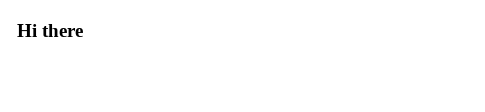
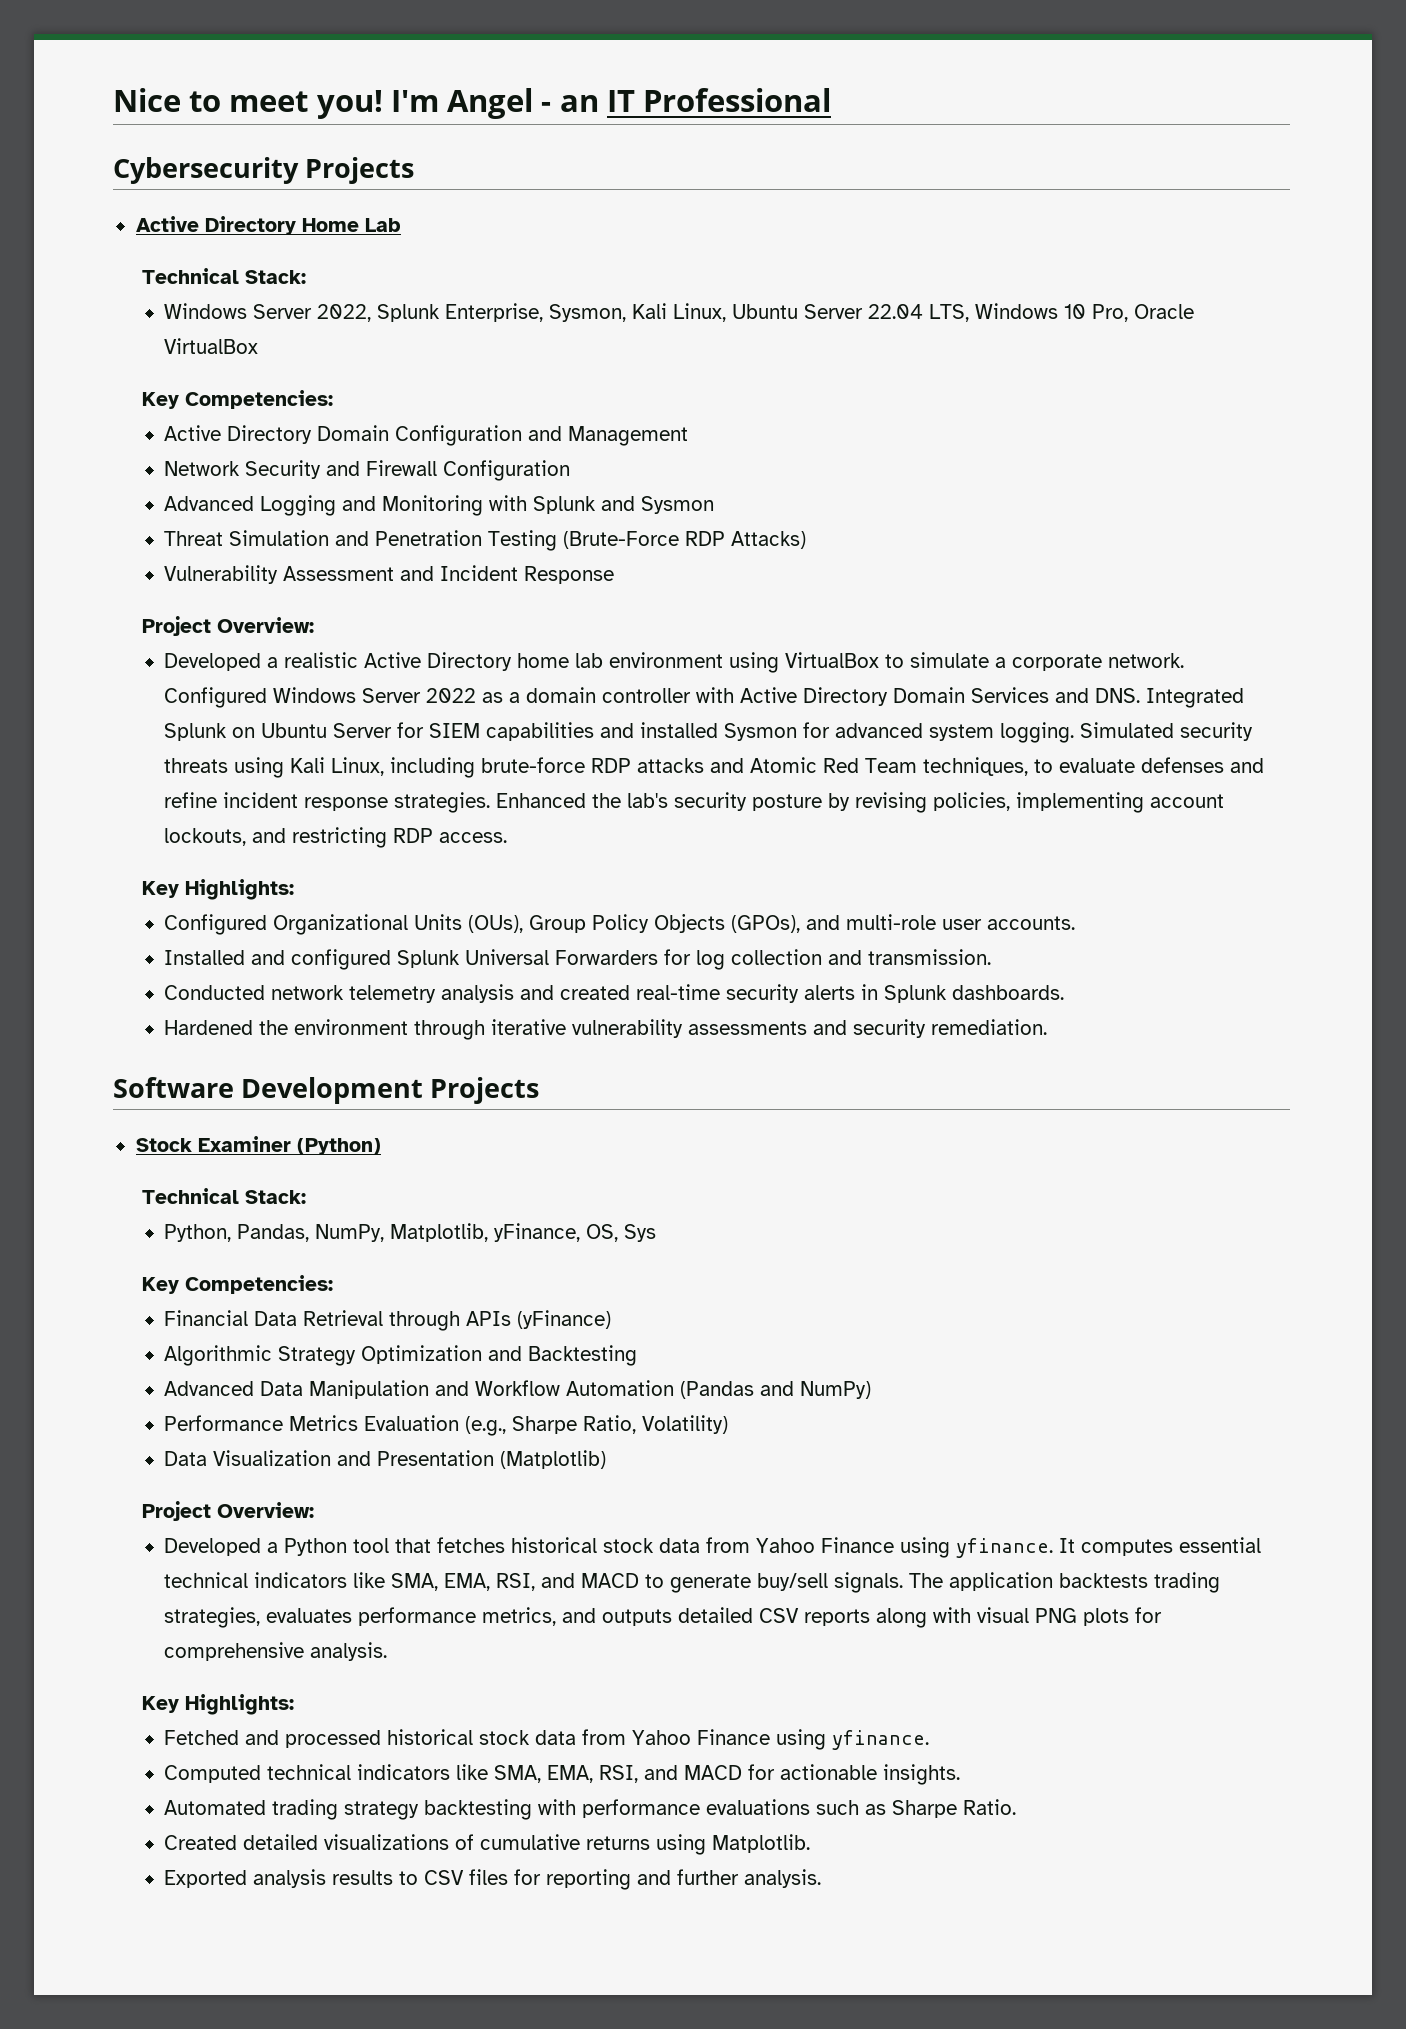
[17,24,84,37] Hi there -> [113,88,832,119] [113,157,415,184] [135,216,401,235] [141,268,306,284] [164,303,1195,322] [164,338,259,354] [141,390,333,409] [164,425,689,446] [164,460,571,481] [164,495,715,516] [164,530,807,551] [164,565,615,584] [141,616,314,636] [164,652,1185,673] [164,687,1245,708] [164,722,1254,743] [164,757,1265,778] [164,792,1225,813] [164,827,508,848] [141,879,294,900] [164,914,1076,935] [164,949,992,970] [164,984,1065,1003] [164,1019,1048,1040] [113,1077,540,1104] [135,1136,381,1155] [141,1188,306,1204] [164,1223,657,1242] [141,1275,333,1294] [164,1310,612,1331] [164,1345,638,1366] [164,1380,872,1399] [164,1415,729,1436] [164,1450,607,1469] [141,1501,314,1521] [164,1537,1262,1558] [164,1572,1221,1593] [164,1607,1163,1628] [164,1642,388,1661] [141,1694,294,1715] [164,1729,930,1750] [164,1764,961,1785] [164,1799,1017,1820] [164,1834,811,1855] [164,1869,822,1890] Nice to meet you! I'm Angel - an IT Professional // Cybersecurity Projects // Active Directory Home Lab // Technical Stack: // Windows Server 2022, Splunk Enterprise, Sysmon, Kali Linux, Ubuntu Server 22.04 LTS, Windows 10 Pro, Oracle VirtualBox // Key Competencies: // Active Directory Domain Configuration and Management // Network Security and Firewall Configuration // Advanced Logging and Monitoring with Splunk and Sysmon // Threat Simulation and Penetration Testing (Brute-Force RDP Attacks) // Vulnerability Assessment and Incident Response // Project Overview: // Developed a realistic Active Directory home lab environment using VirtualBox to simulate a corporate network. Configured Windows Server 2022 as a domain controller with Active Directory Domain Services and DNS. Integrated Splunk on Ubuntu Server for SIEM capabilities and installed Sysmon for advanced system logging. Simulated security threats using Kali Linux, including brute-force RDP attacks and Atomic Red Team techniques, to evaluate defenses and refine incident response strategies. Enhanced the lab's security posture by revising policies, implementing account lockouts, and restricting RDP access. // Key Highlights: // Configured Organizational Units (OUs), Group Policy Objects (GPOs), and multi-role user accounts. // Installed and configured Splunk Universal Forwarders for log collection and transmission. // Conducted network telemetry analysis and created real-time security alerts in Splunk dashboards. // Hardened the environment through iterative vulnerability assessments and security remediation. // Software Development Projects // Stock Examiner (Python) // Technical Stack: // Python, Pandas, NumPy, Matplotlib, yFinance, OS, Sys // Key Competencies: // Financial Data Retrieval through APIs (yFinance) // Algorithmic Strategy Optimization and Backtesting // Advanced Data Manipulation and Workflow Automation (Pandas and NumPy) // Performance Metrics Evaluation (e.g., Sharpe Ratio, Volatility) // Data Visualization and Presentation (Matplotlib) // Project Overview: // Developed a Python tool that fetches historical stock data from Yahoo Finance using yfinance. It computes essential technical indicators like SMA, EMA, RSI, and MACD to generate buy/sell signals. The application backtests trading strategies, evaluates performance metrics, and outputs detailed CSV reports along with visual PNG plots for comprehensive analysis. // Key Highlights: // Fetched and processed historical stock data from Yahoo Finance using yfinance. // Computed technical indicators like SMA, EMA, RSI, and MACD for actionable insights. // Automated trading strategy backtesting with performance evaluations such as Sharpe Ratio. // Created detailed visualizations of cumulative returns using Matplotlib. // Exported analysis results to CSV files for reporting and further analysis.

